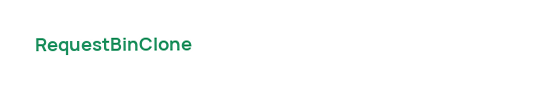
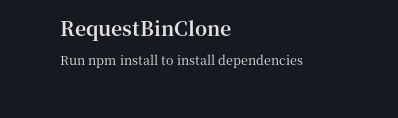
(193, 46) none -> [60,54,303,68] // Run npm install to install dependencies

